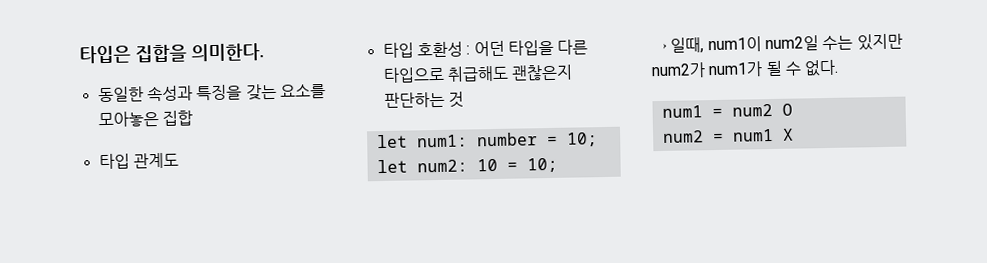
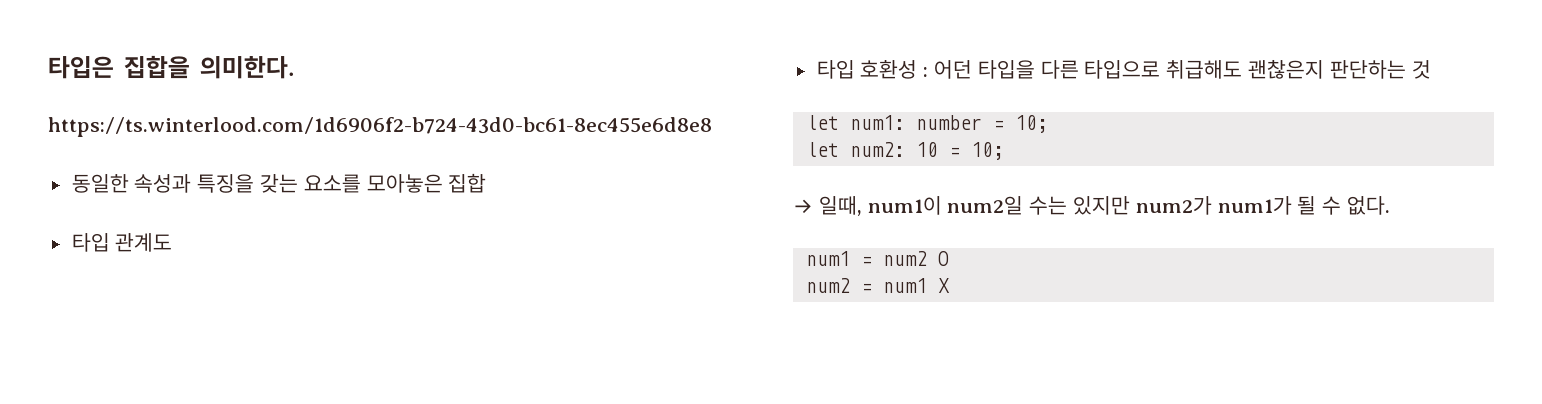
(264, 52) none -> [48,117,712,137] // https://ts.winterlood.com/1d6906f2-b724-43d0-bc61-8ec455e6d8e8

